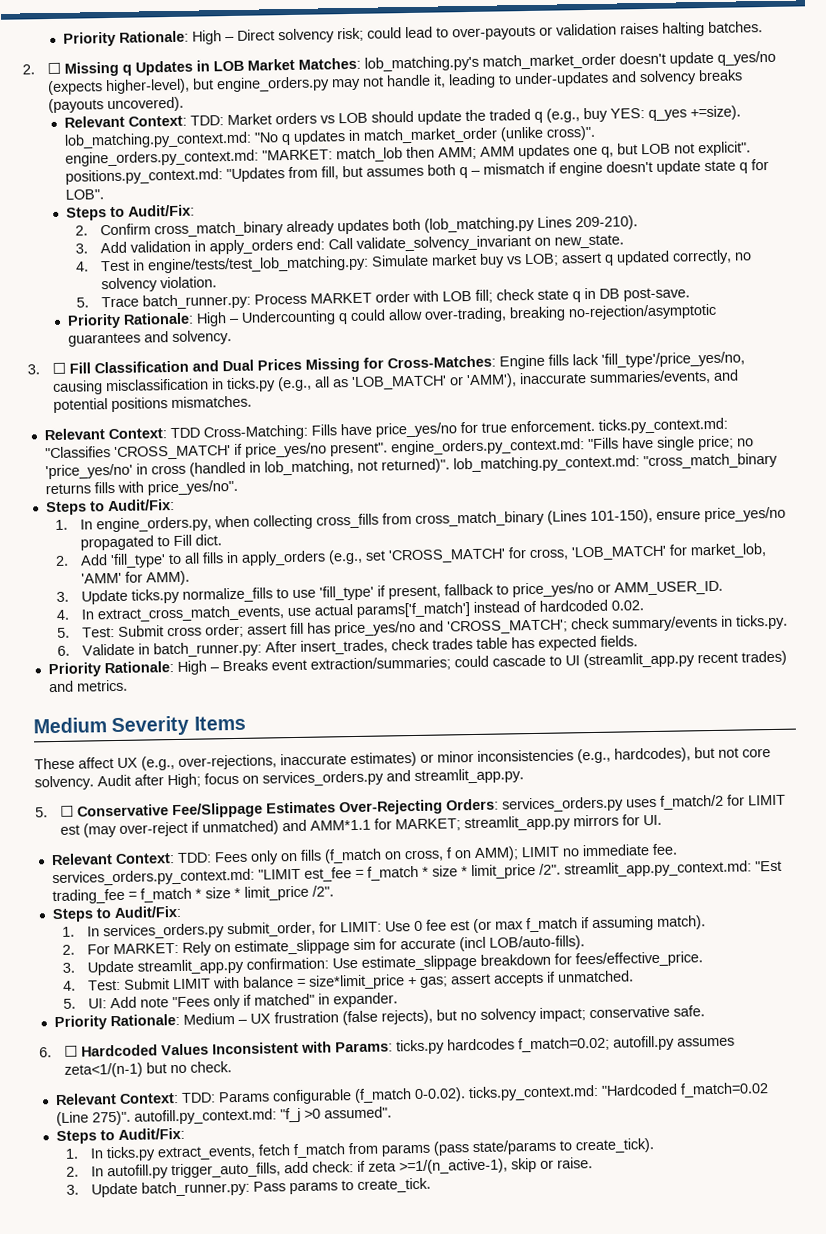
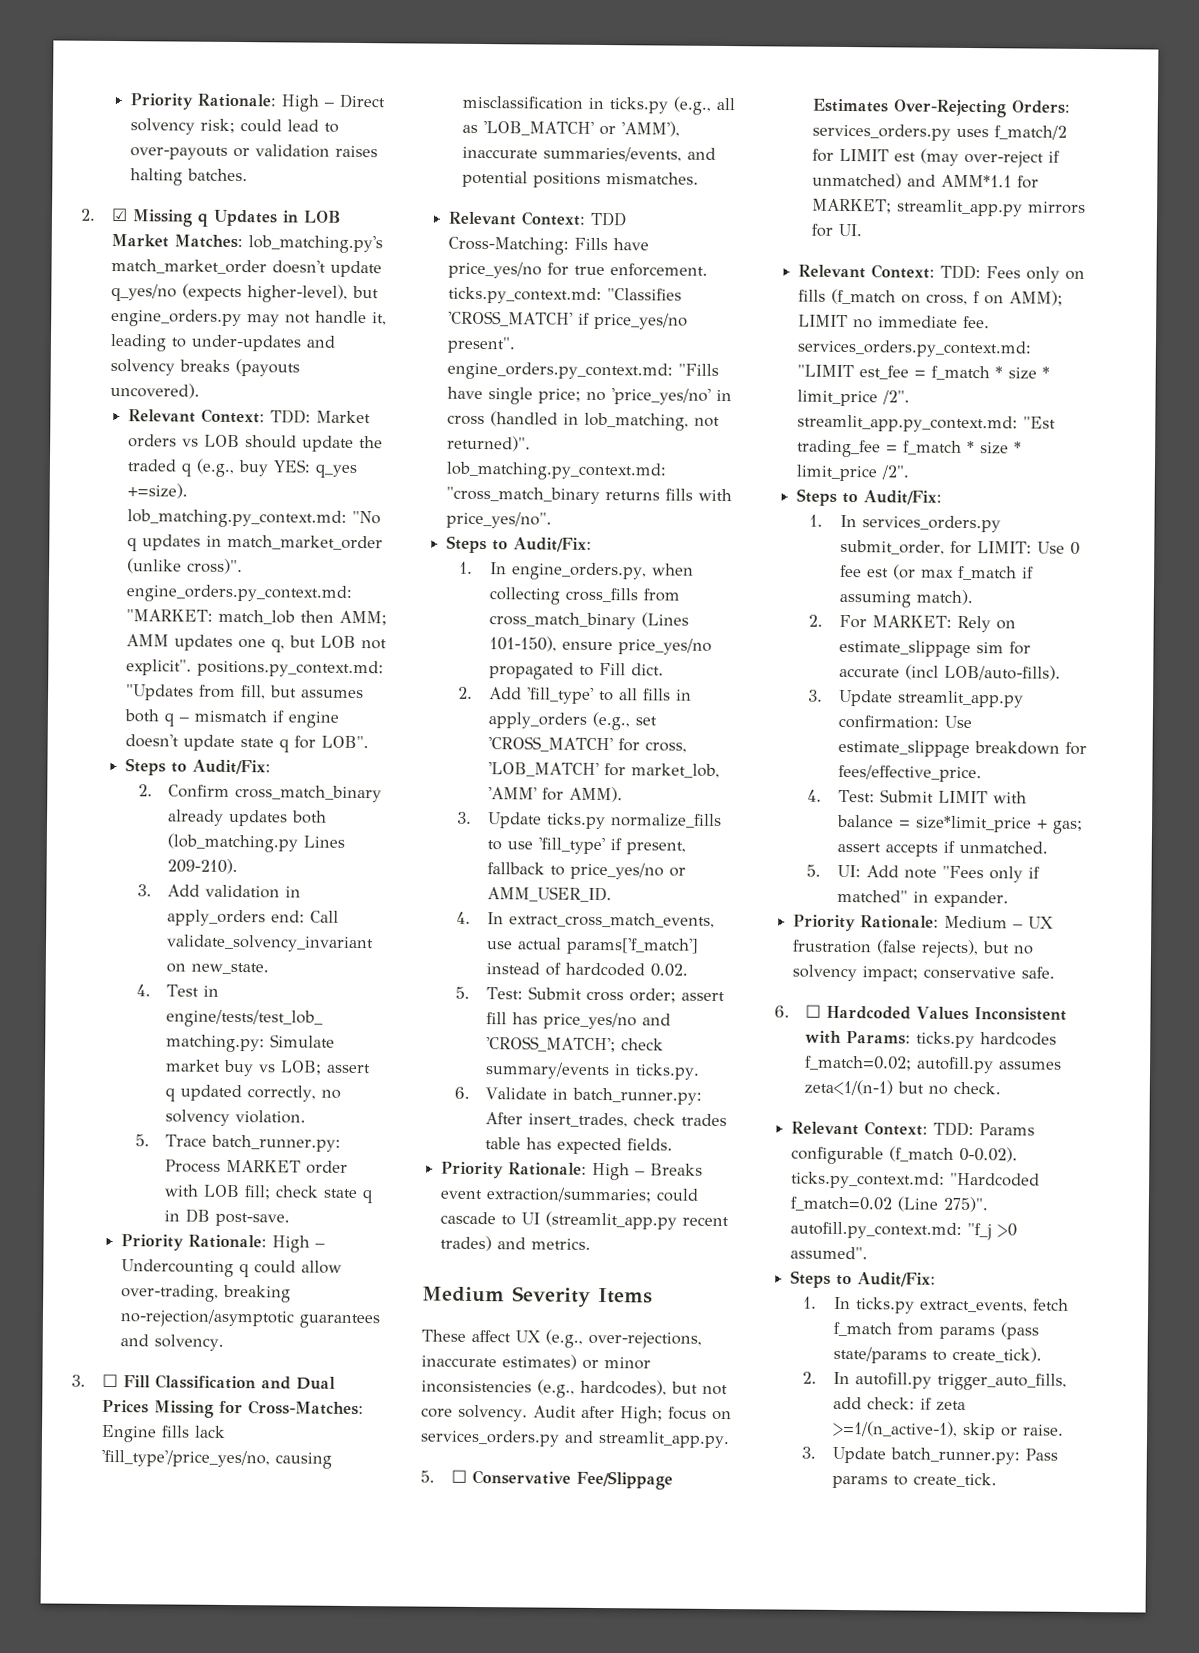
[47,62,62,75] ☐ -> [110,207,128,222] ☑

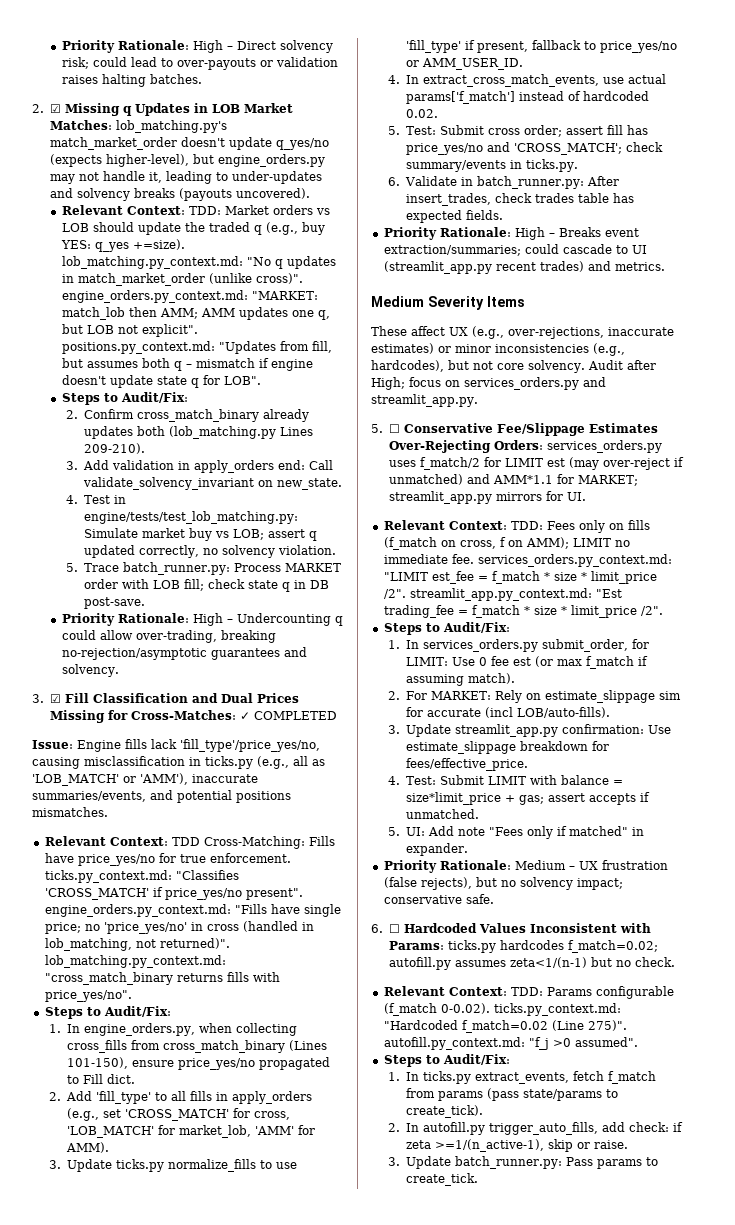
[101,1373,118,1388] ☐ -> [49,694,61,703] ☑
(364, 1408) none -> [239,711,337,720] [32,740,73,749] ✓ COMPLETED // Issue:

